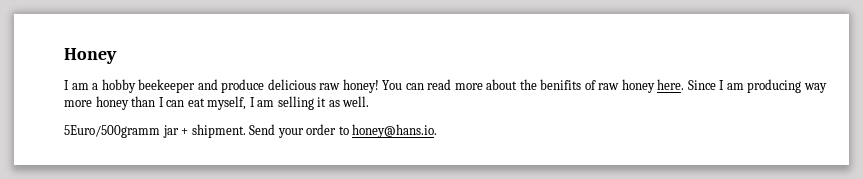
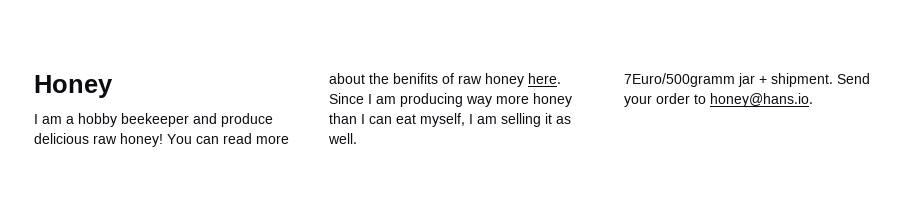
[64,125,160,138] 5Euro/500gramm -> [624,73,735,87] 7Euro/500gramm

